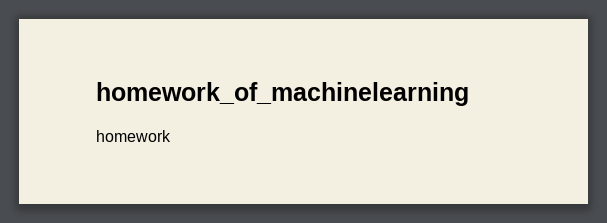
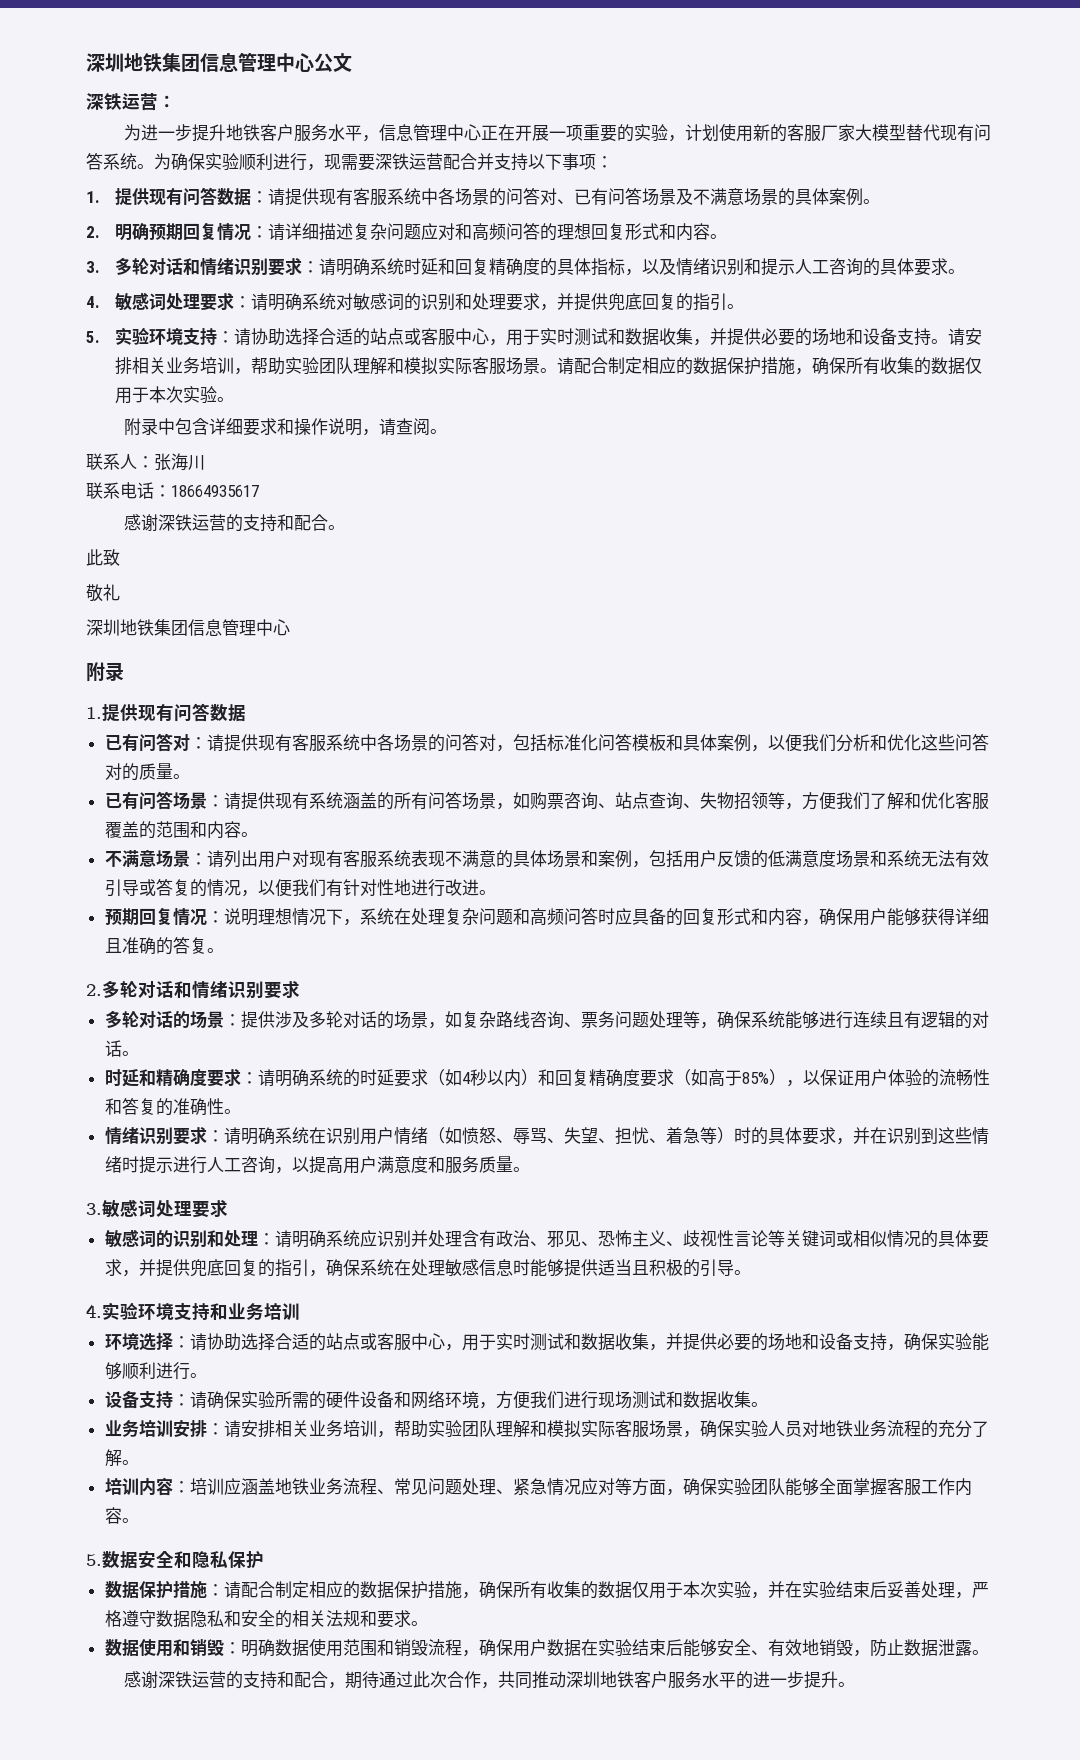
[96,82,469,106] [96,130,171,142] homework_of_machinelearning // homework -> [86,52,352,72] [86,93,176,111] [123,123,991,142] [86,152,613,171] [86,187,881,206] [86,222,728,241] [86,257,966,276] [86,292,745,311] [86,327,983,346] [115,357,983,375] [115,386,235,404] [123,418,447,436] [86,453,205,471] [86,482,259,499] [123,514,345,532] [86,549,120,566] [86,584,120,602] [86,619,290,636] [86,662,124,682] [86,703,246,722] [104,733,989,752] [104,763,190,781] [104,791,989,810] [104,821,258,839] [104,850,989,868] [104,878,496,897] [104,907,989,926] [104,936,224,955] [86,980,300,999] [104,1010,989,1029] [104,1040,139,1057] [104,1068,990,1087] [104,1097,241,1116] [104,1126,989,1145] [104,1156,530,1174] [86,1199,228,1218] [104,1229,989,1248] [104,1259,751,1277] [86,1302,300,1321] [104,1332,989,1351] [104,1362,207,1380] [104,1390,768,1409] [104,1420,989,1438] [104,1449,139,1467] [104,1477,972,1496] [104,1507,139,1524] [86,1550,264,1569] [104,1581,989,1599] [104,1610,428,1628] [104,1638,989,1657] [123,1671,855,1689] 深圳地铁集团信息管理中心公文 // 深铁运营： // 为进一步提升地铁客户服务水平，信息管理中心正在开展一项重要的实验，计划使用新的客服厂家大模型替代现有问答系统。为确保实验顺利进行，现需要深铁运营配合并支持以下事项： // 1.提供现有问答数据：请提供现有客服系统中各场景的问答对、已有问答场景及不满意场景的具体案例。 // 2.明确预期回复情况：请详细描述复杂问题应对和高频问答的理想回复形式和内容。 // 3.多轮对话和情绪识别要求：请明确系统时延和回复精确度的具体指标，以及情绪识别和提示人工咨询的具体要求。 // 4.敏感词处理要求：请明确系统对敏感词的识别和处理要求，并提供兜底回复的指引。 // 5.实验环境支持：请协助选择合适的站点或客服中心，用于实时测试和数据收集，并提供必要的场地和设备支持。请安排相关业务培训，帮助实验团队理解和模拟实际客服场景。请配合制定相应的数据保护措施，确保所有收集的数据仅用于本次实验。 // 附录中包含详细要求和操作说明，请查阅。 // 联系人：张海川 // 联系电话：18664935617 // 感谢深铁运营的支持和配合。 // 此致 // 敬礼 // 深圳地铁集团信息管理中心 // 附录 // 1.提供现有问答数据 // 已有问答对：请提供现有客服系统中各场景的问答对，包括标准化问答模板和具体案例，以便我们分析和优化这些问答对的质量。 // 已有问答场景：请提供现有系统涵盖的所有问答场景，如购票咨询、站点查询、失物招领等，方便我们了解和优化客服覆盖的范围和内容。 // 不满意场景：请列出用户对现有客服系统表现不满意的具体场景和案例，包括用户反馈的低满意度场景和系统无法有效引导或答复的情况，以便我们有针对性地进行改进。 // 预期回复情况：说明理想情况下，系统在处理复杂问题和高频问答时应具备的回复形式和内容，确保用户能够获得详细且准确的答复。 // 2.多轮对话和情绪识别要求 // 多轮对话的场景：提供涉及多轮对话的场景，如复杂路线咨询、票务问题处理等，确保系统能够进行连续且有逻辑的对话。 // 时延和精确度要求：请明确系统的时延要求（如4秒以内）和回复精确度要求（如高于85%），以保证用户体验的流畅性和答复的准确性。 // 情绪识别要求：请明确系统在识别用户情绪（如愤怒、辱骂、失望、担忧、着急等）时的具体要求，并在识别到这些情绪时提示进行人工咨询，以提高用户满意度和服务质量。 // 3.敏感词处理要求 // 敏感词的识别和处理：请明确系统应识别并处理含有政治、邪见、恐怖主义、歧视性言论等关键词或相似情况的具体要求，并提供兜底回复的指引，确保系统在处理敏感信息时能够提供适当且积极的引导。 // 4.实验环境支持和业务培训 // 环境选择：请协助选择合适的站点或客服中心，用于实时测试和数据收集，并提供必要的场地和设备支持，确保实验能够顺利进行。 // 设备支持：请确保实验所需的硬件设备和网络环境，方便我们进行现场测试和数据收集。 // 业务培训安排：请安排相关业务培训，帮助实验团队理解和模拟实际客服场景，确保实验人员对地铁业务流程的充分了解。 // 培训内容：培训应涵盖地铁业务流程、常见问题处理、紧急情况应对等方面，确保实验团队能够全面掌握客服工作内容。 // 5.数据安全和隐私保护 // 数据保护措施：请配合制定相应的数据保护措施，确保所有收集的数据仅用于本次实验，并在实验结束后妥善处理，严格遵守数据隐私和安全的相关法规和要求。 // 数据使用和销毁：明确数据使用范围和销毁流程，确保用户数据在实验结束后能够安全、有效地销毁，防止数据泄露。 // 感谢深铁运营的支持和配合，期待通过此次合作，共同推动深圳地铁客户服务水平的进一步提升。

